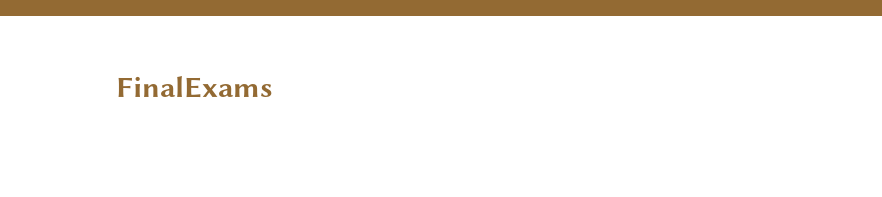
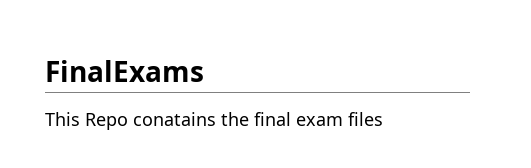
(273, 87) none -> [45,112,383,130] // This Repo conatains the final exam files

